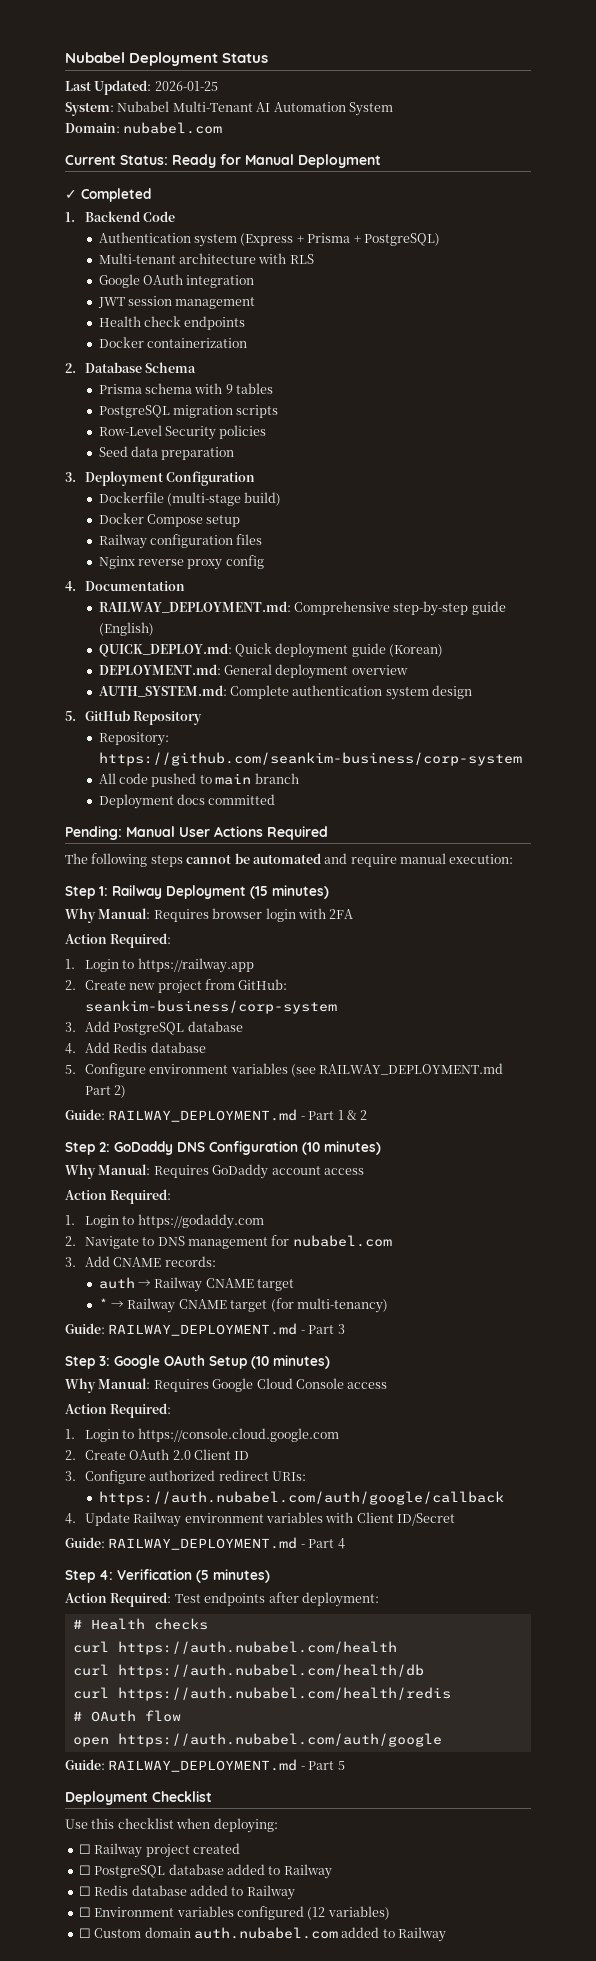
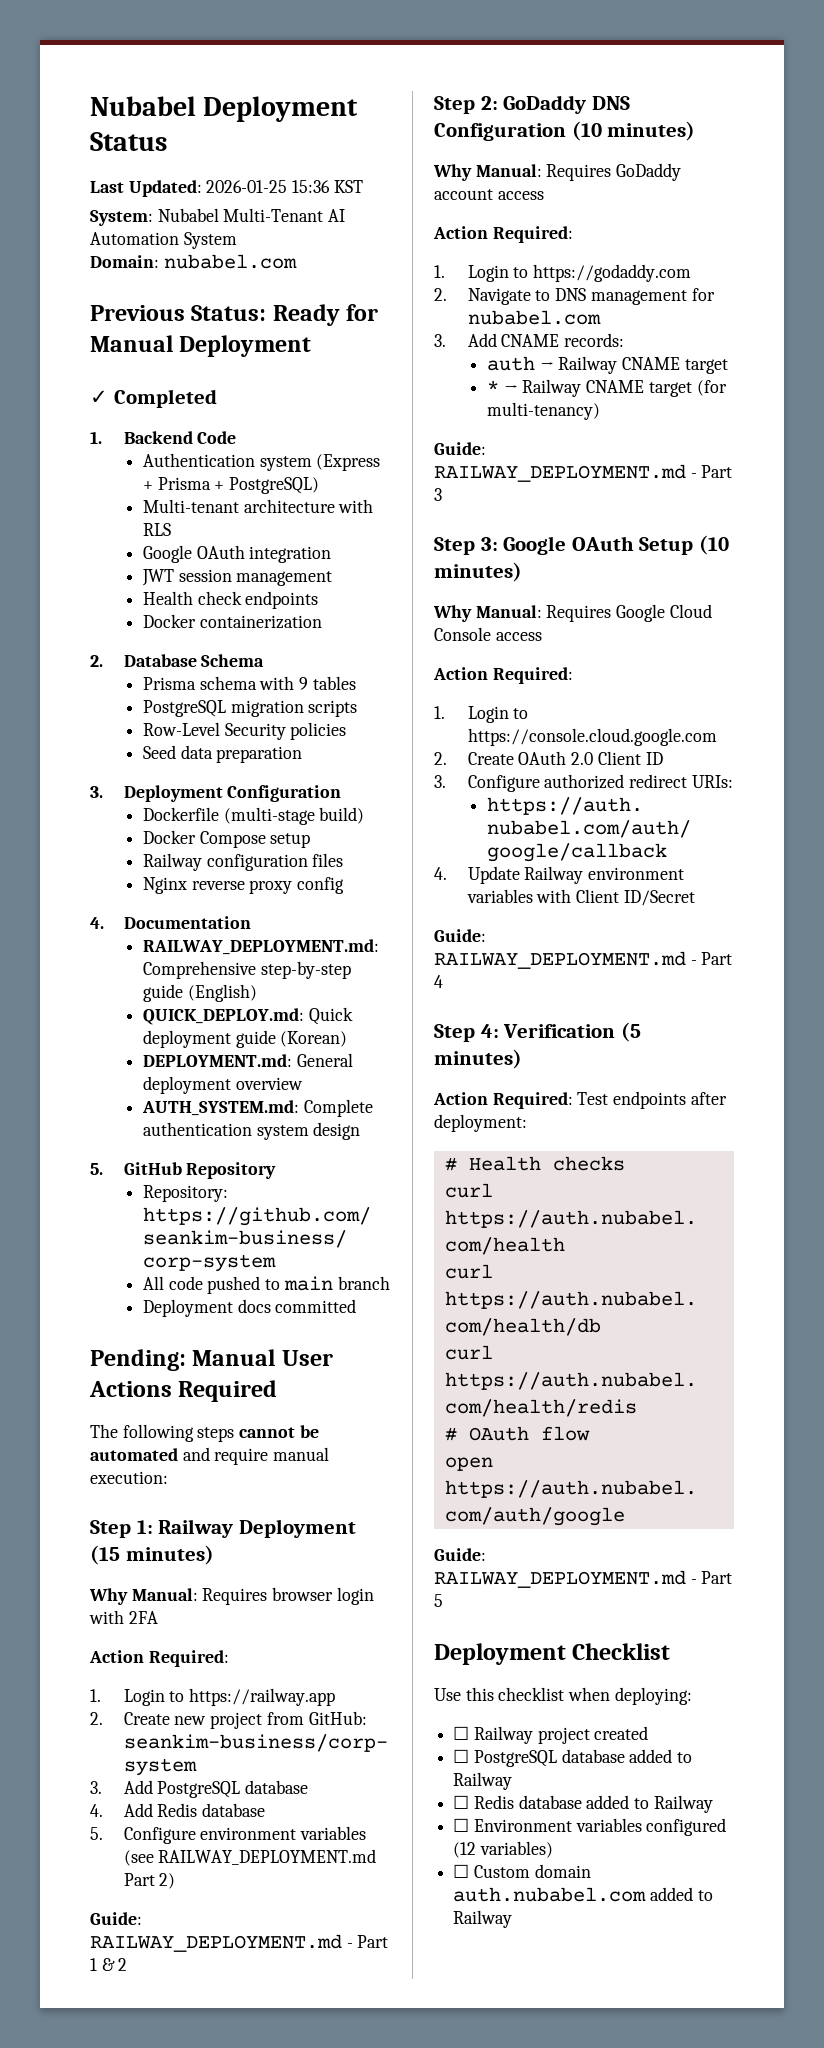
(218, 86) none -> [292,180,363,193] 15:36 KST
[65,155,116,165] Current -> [90,305,185,321] Previous

